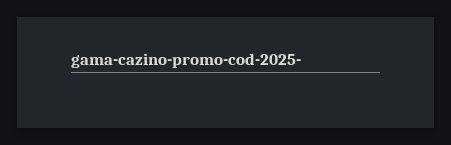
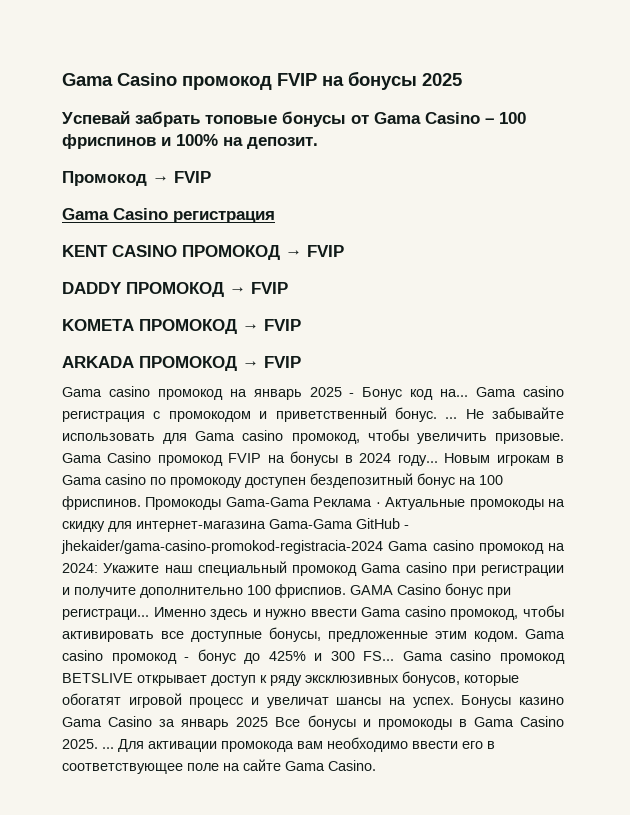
[71,53,301,68] gama-cazino-promo-cod-2025- -> [62,71,462,90] [62,111,526,127] [62,134,318,149] [62,171,211,186] [62,208,275,223] [62,245,344,260] [62,282,288,297] [62,319,301,334] [62,356,301,371] [62,386,565,400] [62,407,564,422] [62,429,564,444] [62,451,564,466] [62,473,503,488] [62,496,565,510] [62,518,409,532] [61,540,565,554] [62,561,564,576] [62,583,511,598] [62,605,564,620] [62,627,565,642] [62,649,566,664] [62,671,519,686] [62,693,564,708] [62,715,564,730] [62,737,495,752] [62,759,376,774] Gama Casino промокод FVIP на бонусы 2025 // Успевай забрать топовые бонусы от Gama Casino – 100 фриспинов и 100% на депозит. // Промокод → FVIP // Gama Casino регистрация // KENT CASINO ПРОМОКОД → FVIP // DADDY ПРОМОКОД → FVIP // KOMETA ПРОМОКОД → FVIP // ARKADA ПРОМОКОД → FVIP // Gama casino промокод на январь 2025 - Бонус код на... Gama casino регистрация с промокодом и приветственный бонус. ... Не забывайте использовать для Gama casino промокод, чтобы увеличить призовые. Gama Casino промокод FVIP на бонусы в 2024 году... Новым игрокам в Gama casino по промокоду доступен бездепозитный бонус на 100 фриспинов. Промокоды Gama-Gama Реклама · Актуальные промокоды на скидку для интернет-магазина Gama-Gama GitHub - jhekaider/gama-casino-promokod-registracia-2024 Gama casino промокод на 2024: Укажите наш специальный промокод Gama casino при регистрации и получите дополнительно 100 фриспиов. GAMA Casino бонус при регистраци... Именно здесь и нужно ввести Gama casino промокод, чтобы активировать все доступные бонусы, предложенные этим кодом. Gama casino промокод - бонус до 425% и 300 FS... Gama casino промокод BETSLIVE открывает доступ к ряду эксклюзивных бонусов, которые обогатят игровой процесс и увеличат шансы на успех. Бонусы казино Gama Casino за январь 2025 Все бонусы и промокоды в Gama Casino 2025. ... Для активации промокода вам необходимо ввести его в соответствующее поле на сайте Gama Casino.

